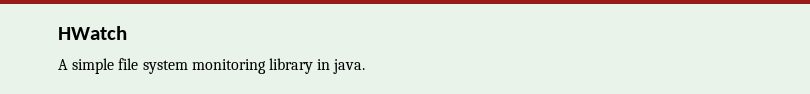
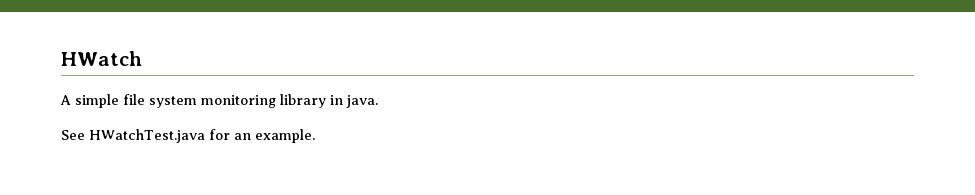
(366, 66) none -> [61,129,315,143] // See HWatchTest.java for an example.

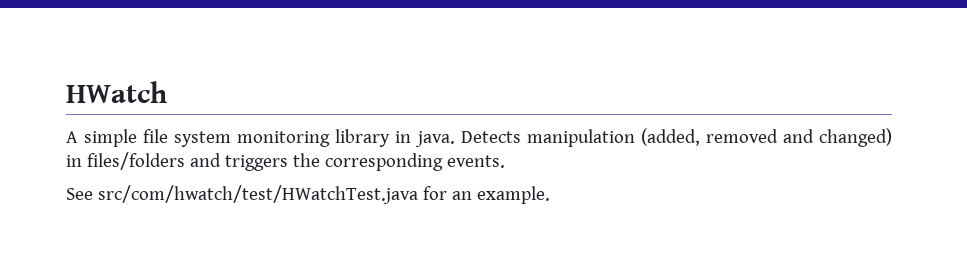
(378, 101) none -> [460,128,893,147] [66,152,505,171] Detects manipulation (added, removed and changed) in files/folders and triggers the corresponding events.
[89,129,205,143] HWatchTest.java -> [97,185,418,204] src/com/hwatch/test/HWatchTest.java

